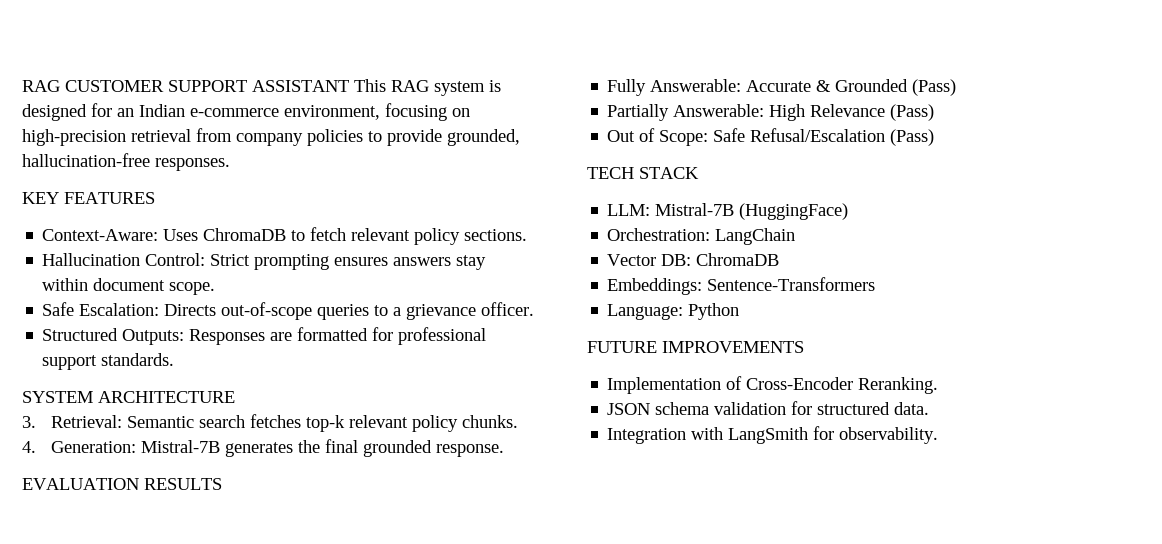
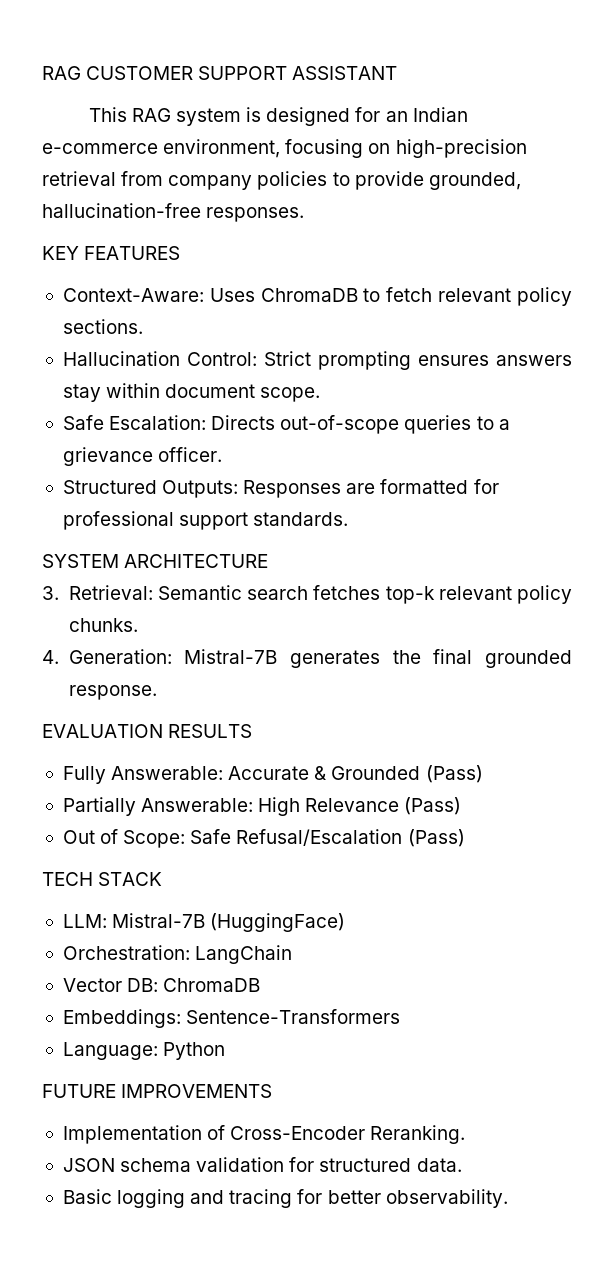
(349, 86) none -> (398, 73) //
[607,426,835,444] Integration with LangSmith for -> [62,1189,381,1208] Basic logging and tracing for better

